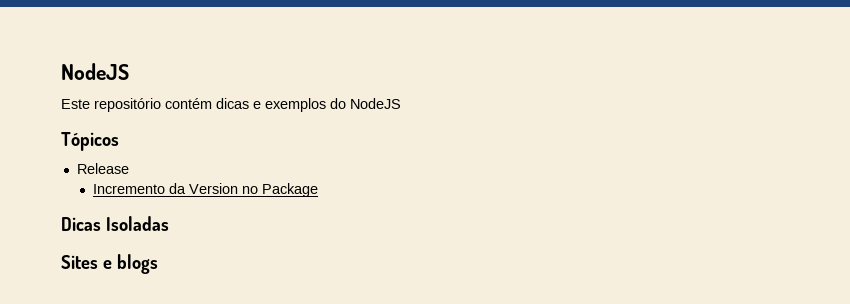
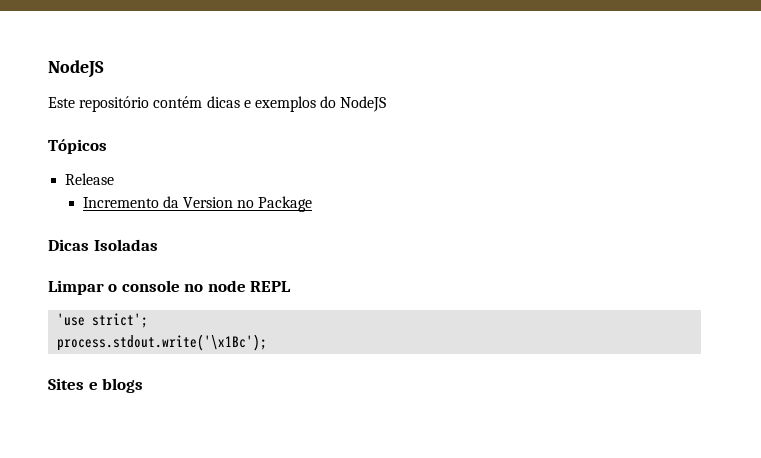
(169, 223) none -> [48,280,292,295] [57,313,149,328] [57,334,268,351] // Limpar o console no node REPL // 'use strict'; // process.stdout.write('\x1Bc');

